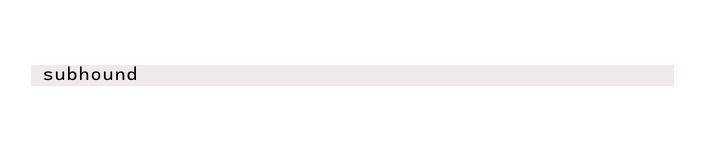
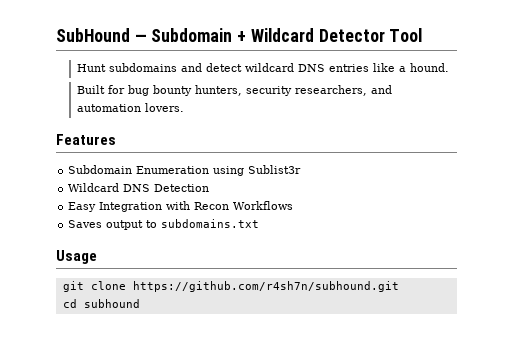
(42, 73) none -> [56,28,423,42] [77,63,450,72] [77,85,393,96] [77,103,185,112] [56,134,116,145] [68,165,302,176] [68,183,210,192] [68,201,294,212] [68,219,260,230] [56,250,97,264] [62,281,399,292] [62,299,77,308] SubHound — Subdomain + Wildcard Detector Tool // Hunt subdomains and detect wildcard DNS entries like a hound. // Built for bug bounty hunters, security researchers, and automation lovers. // Features // Subdomain Enumeration using Sublist3r // Wildcard DNS Detection // Easy Integration with Recon Workflows // Saves output to subdomains.txt // Usage // git clone https://github.com/r4sh7n/subhound.git // cd

